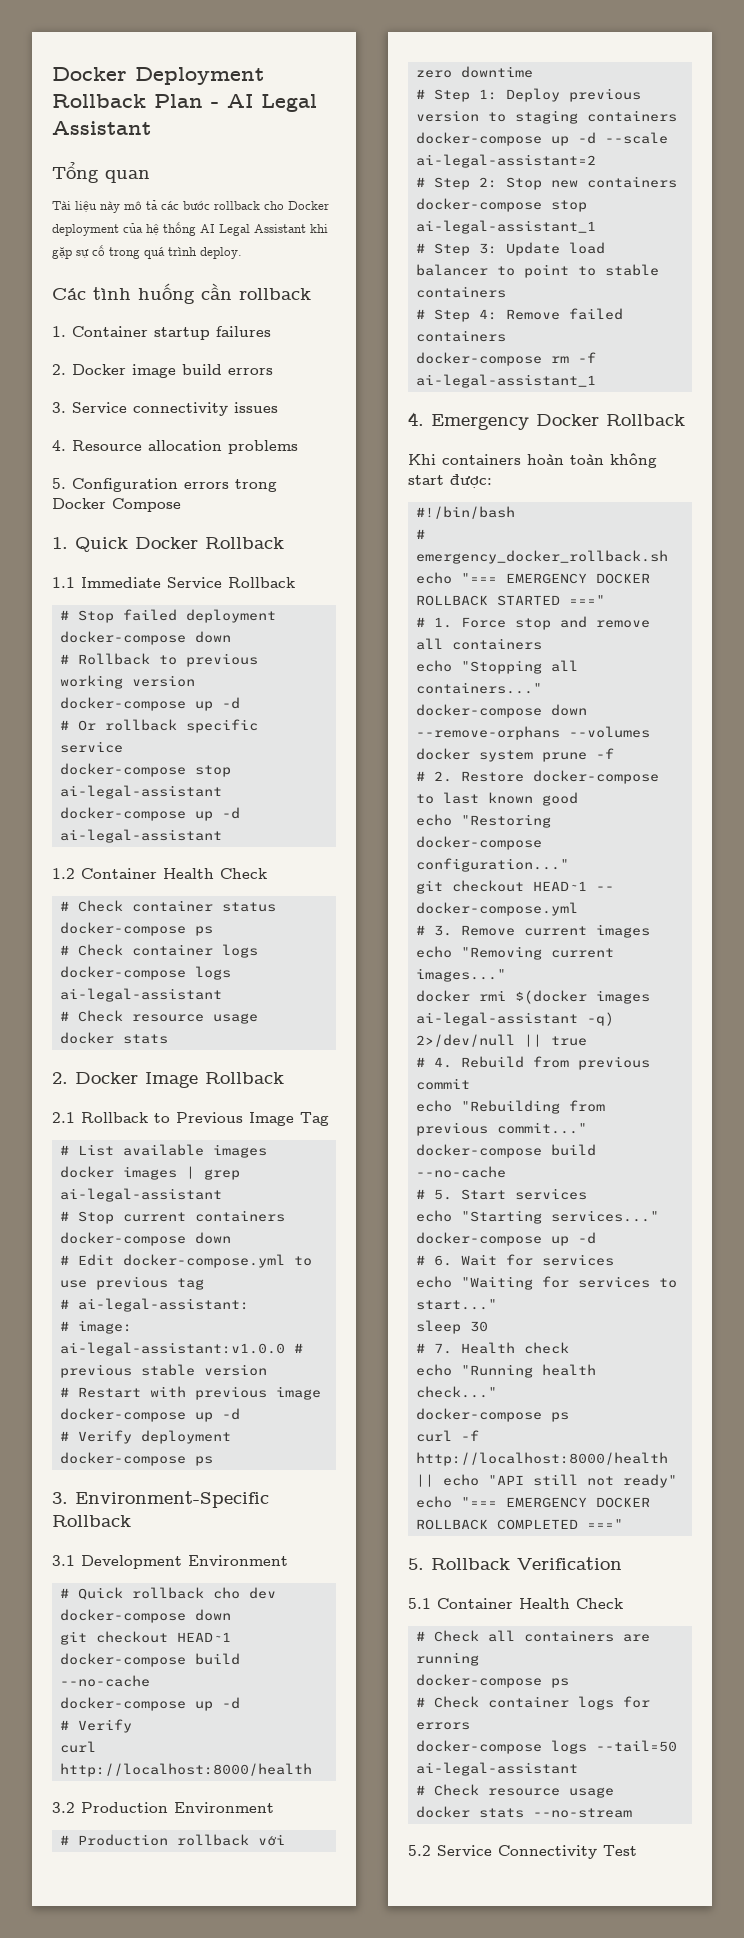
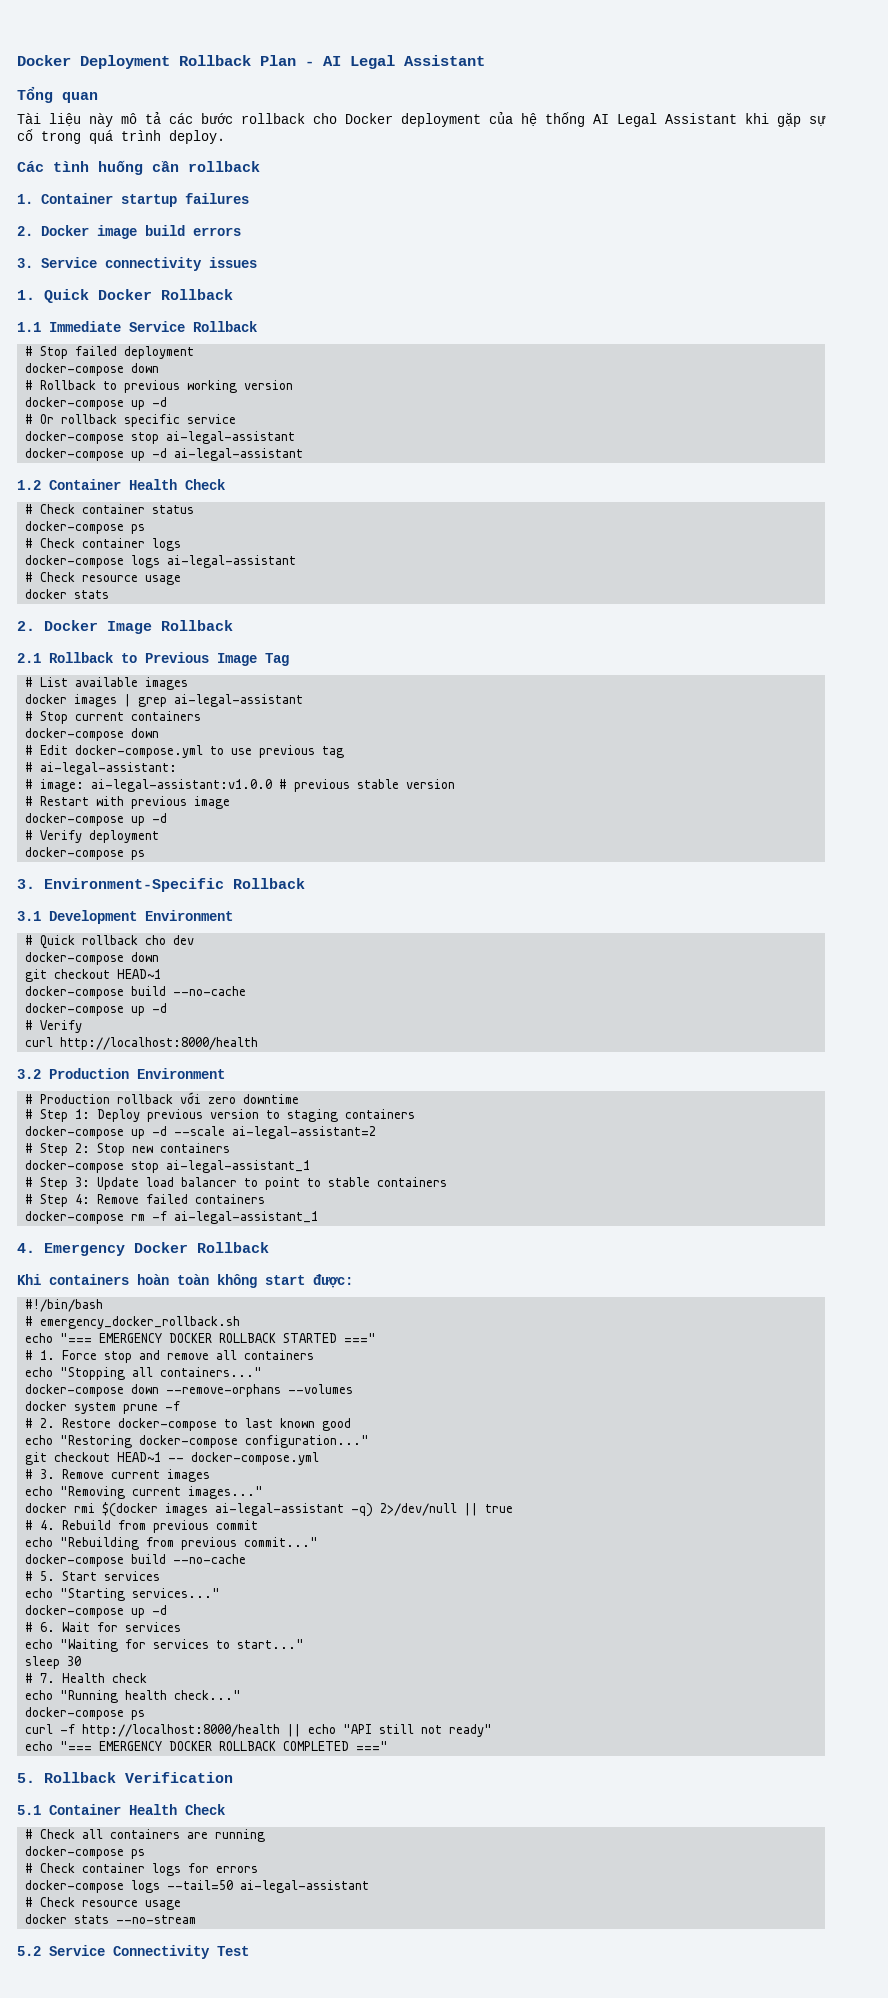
[52,440,298,454] [52,478,277,492] [52,498,181,512] // 4. Resource allocation problems // 5. Configuration errors trong Docker Compose -> (257, 262) none

